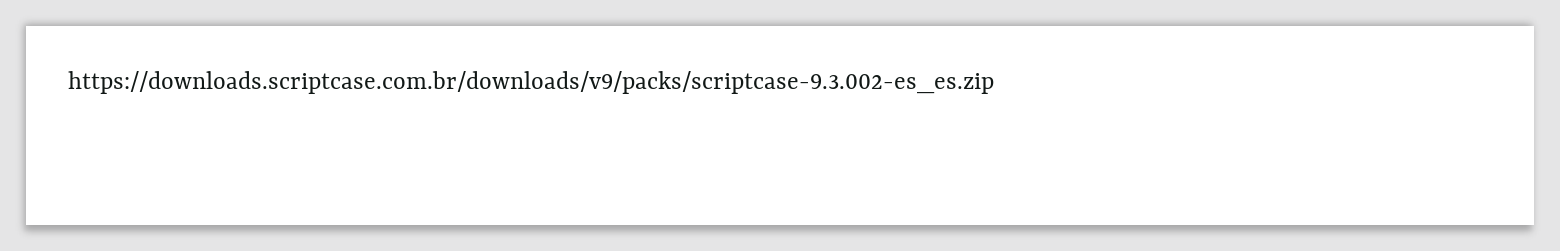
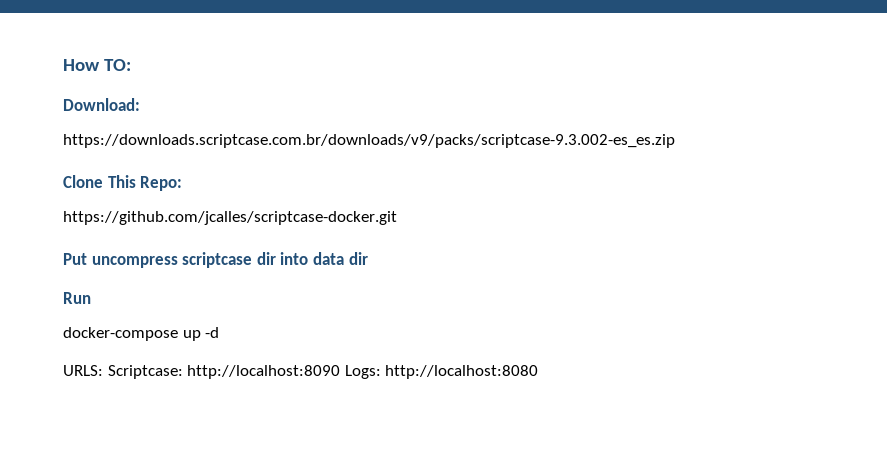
[68,71,994,94] https://downloads.scriptcase.com.br/downloads/v9/packs/scriptcase-9.3.002-es_es.zip -> [63,59,131,71] [63,98,140,111] [63,134,675,148] [63,175,183,191] [63,211,397,225] [63,252,368,268] [63,292,91,304] [63,327,220,341] [63,365,539,379] How TO: // Download: // https://downloads.scriptcase.com.br/downloads/v9/packs/scriptcase-9.3.002-es_es.zip // Clone This Repo: // https://github.com/jcalles/scriptcase-docker.git // Put uncompress scriptcase dir into data dir // Run // docker-compose up -d // URLS: Scriptcase: http://localhost:8090 Logs: http://localhost:8080

